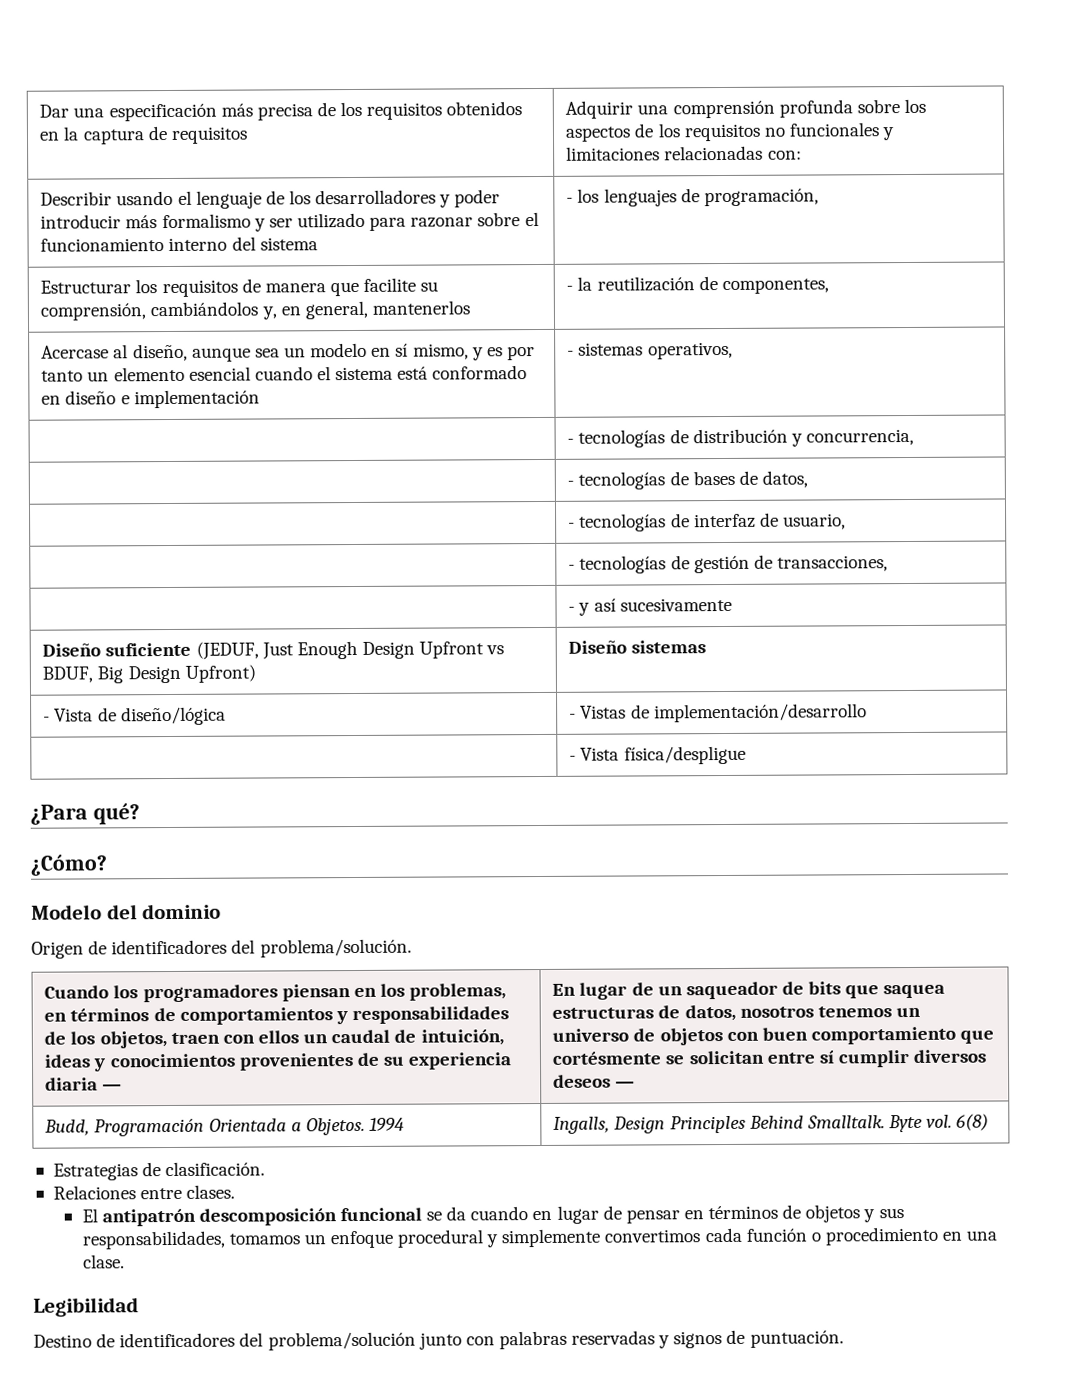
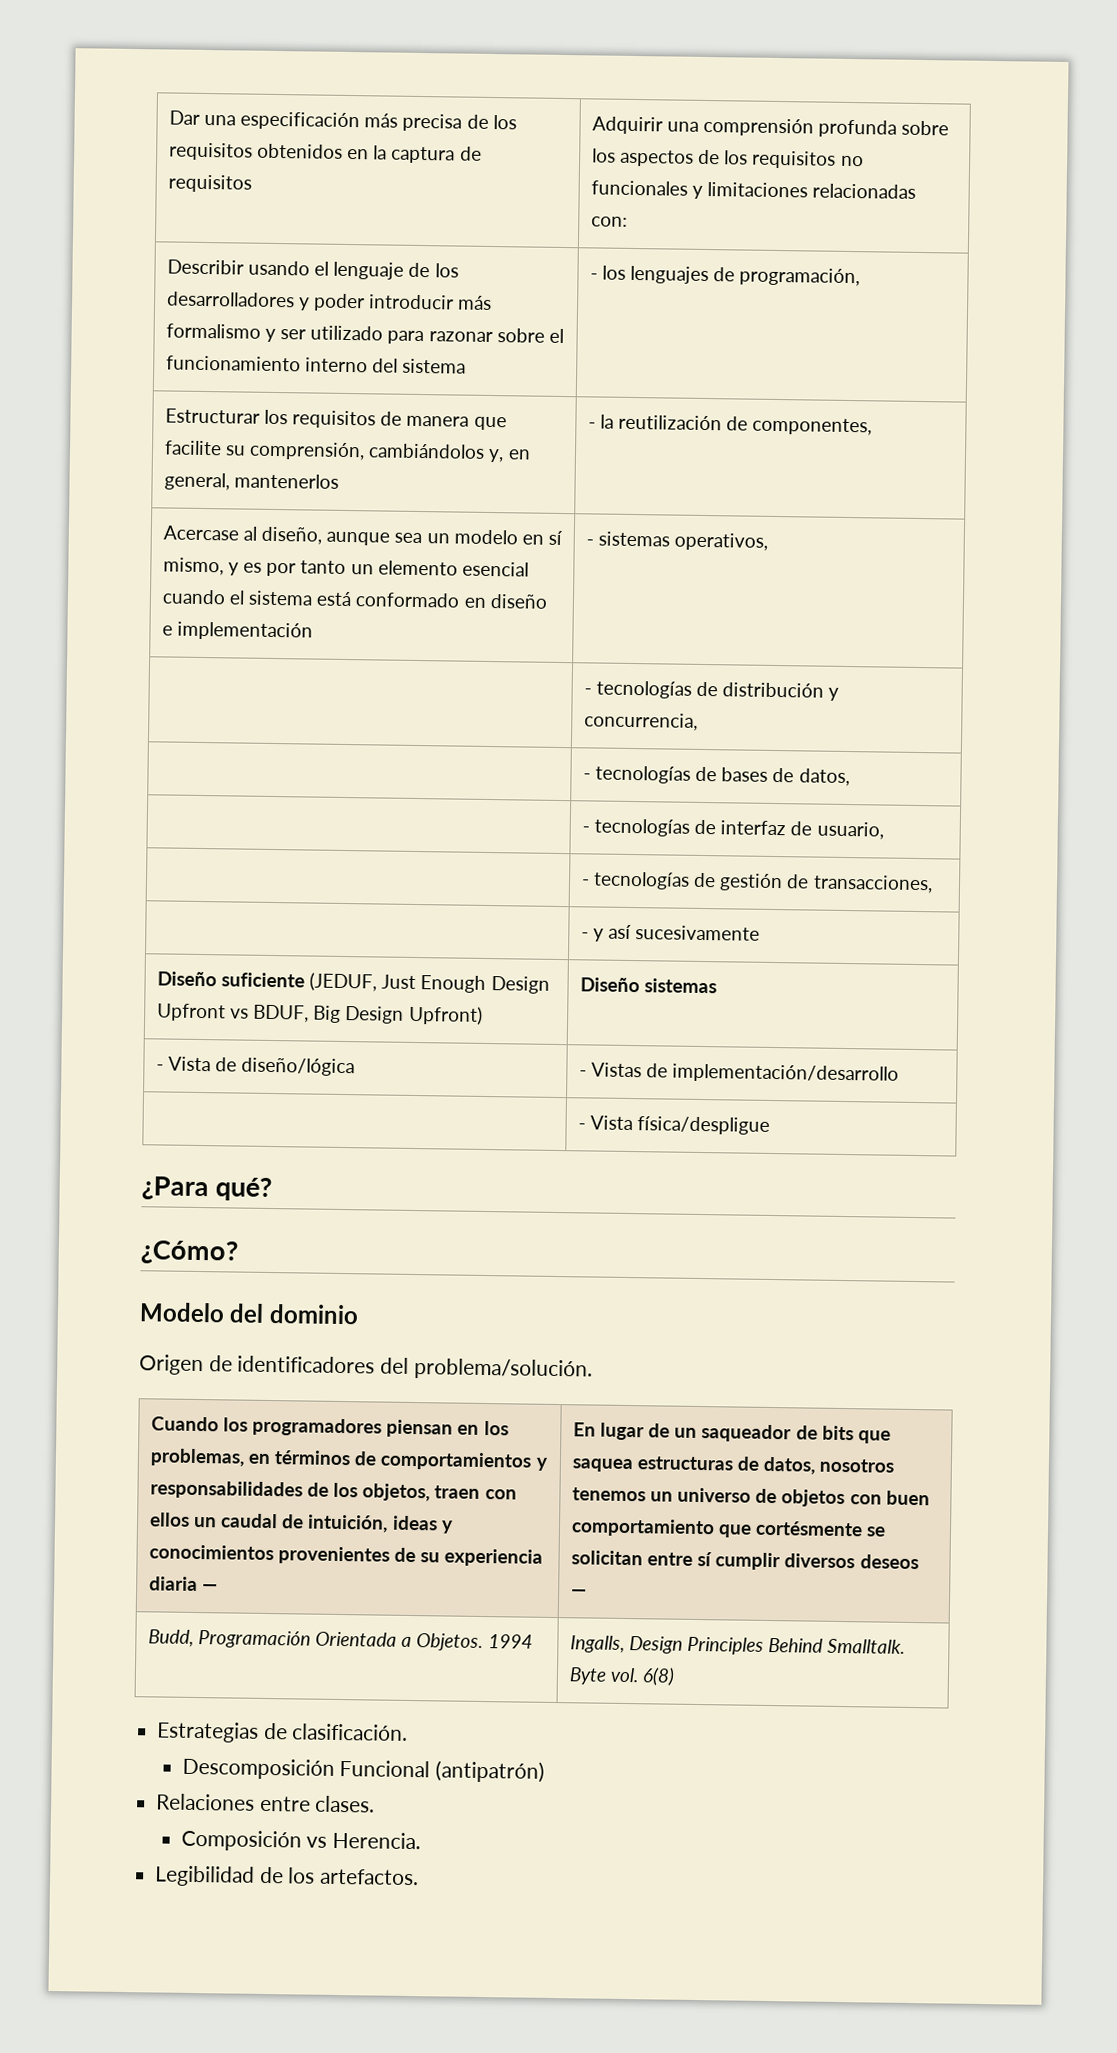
(266, 1169) none -> [181,1757,545,1783] // Descomposición Funcional (antipatrón)
[81,1204,904,1227] [81,1226,998,1250] [82,1254,125,1269] [33,1297,139,1317] [33,1329,844,1351] El antipatrón descomposición funcional se da cuando en lugar de pensar en términos de objetos y sus responsabilidades, tomamos un enfoque procedural y simplemente convertimos cada función o procedimiento en una clase. // Legibilidad // Destino de identificadores del problema/solución junto con palabras reservadas y signos de puntuación. -> [180,1829,421,1852] [154,1865,420,1887] Composición vs Herencia. // Legibilidad de los artefactos.

